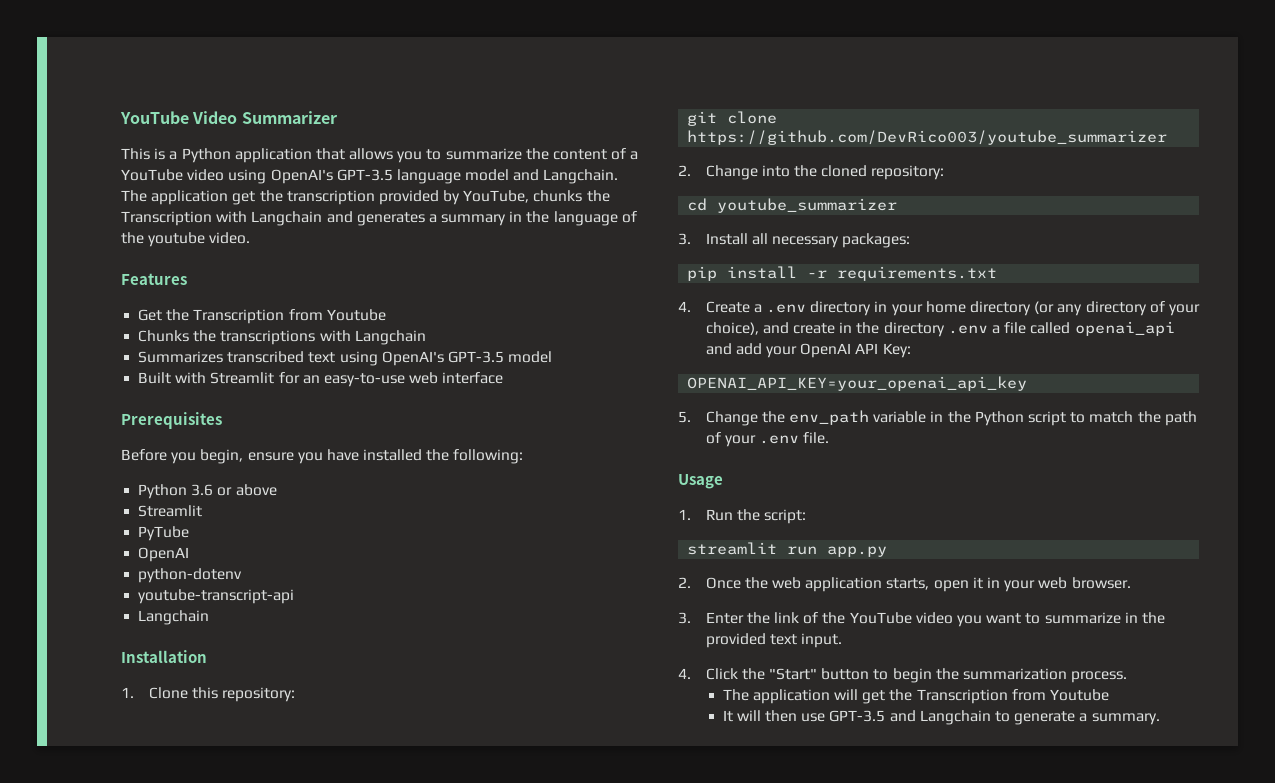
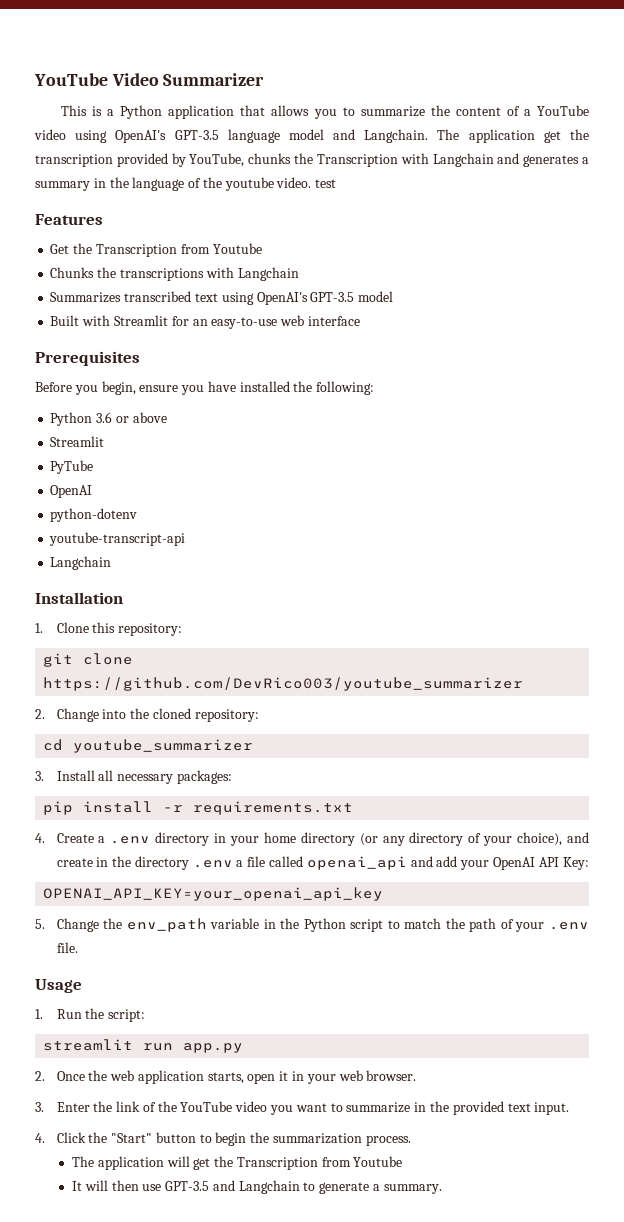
(251, 238) none -> [315,179,337,188] test

